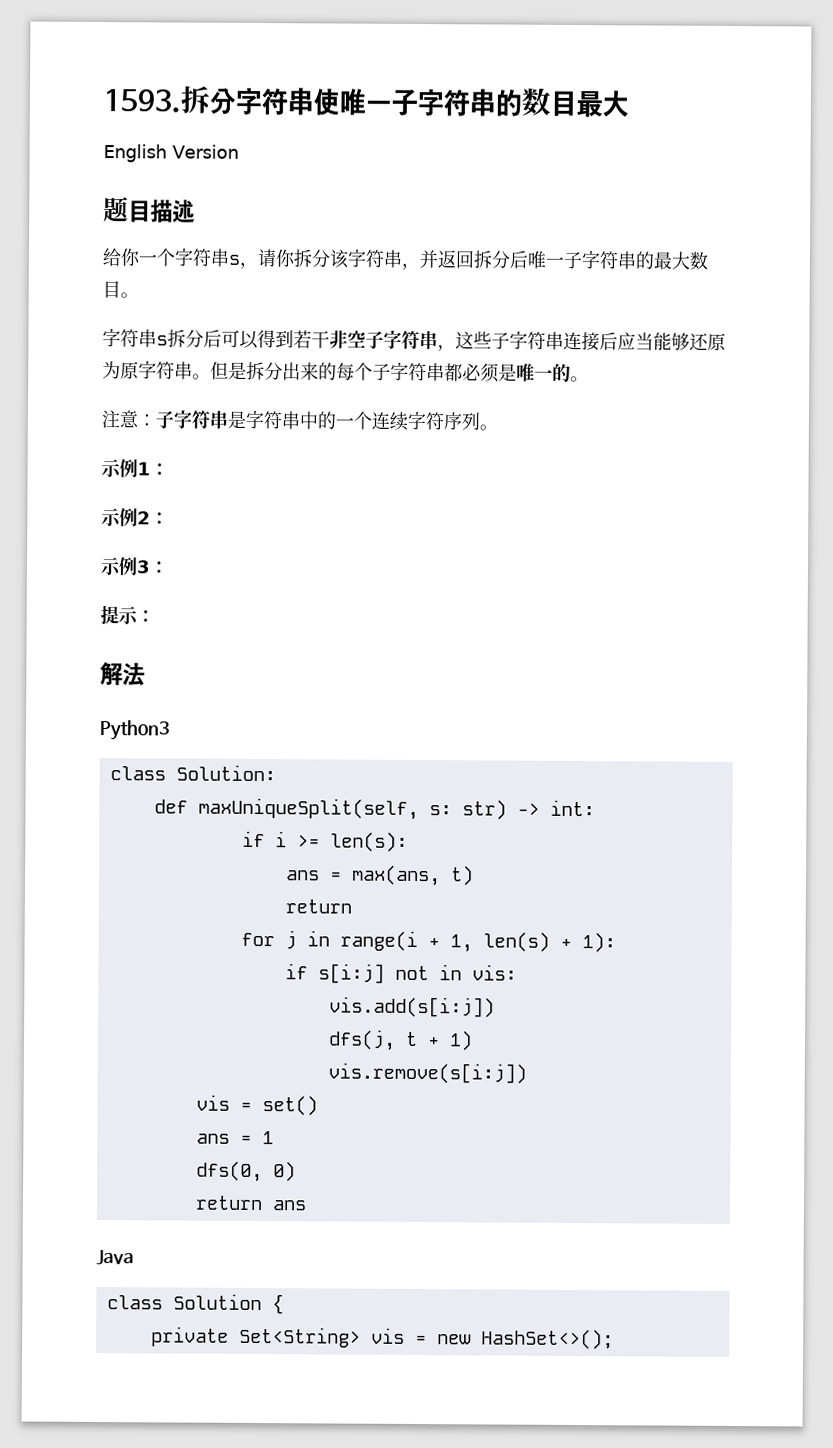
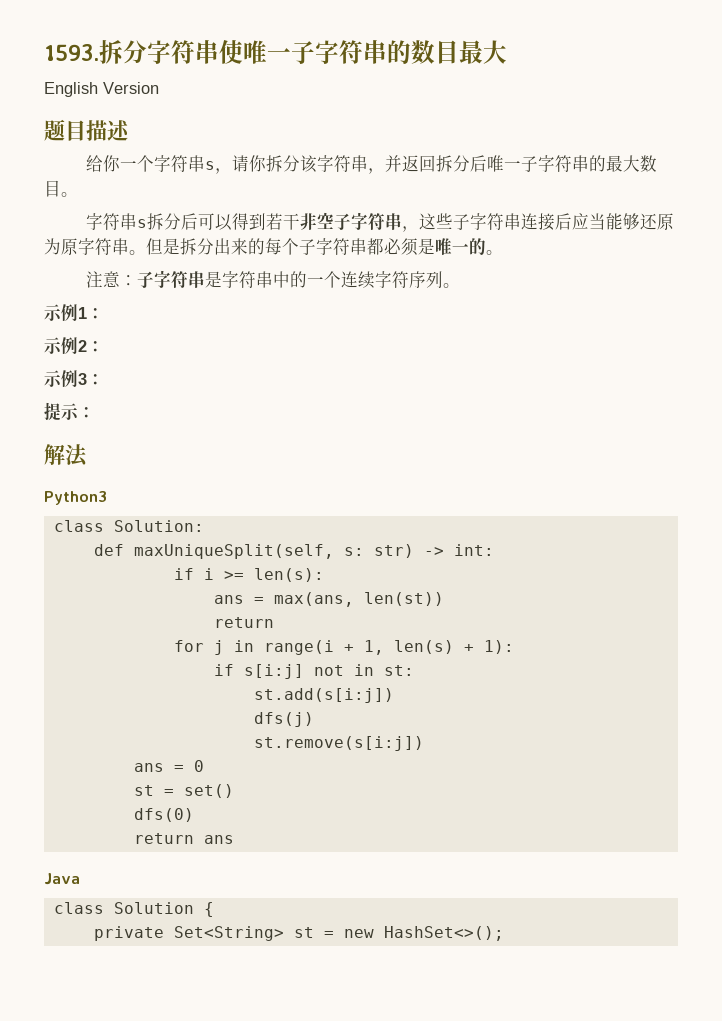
[449,865,474,886] t) -> [363,592,444,606] len(st))
[471,964,517,981] [328,996,495,1018] [327,1029,473,1051] [327,1062,527,1084] [195,1094,318,1116] [195,1131,274,1145] [195,1160,296,1183] vis: // vis.add(s[i:j]) // dfs(j, t + 1) // vis.remove(s[i:j]) // vis = set() // ans = 1 // dfs(0, 0) -> [383,665,414,676] [253,688,394,703] [253,712,314,727] [253,736,424,751] [133,760,204,772] [133,784,234,798] [133,808,194,822] st: // st.add(s[i:j]) // dfs(j) // st.remove(s[i:j]) // ans = 0 // st = set() // dfs(0)
[370,1327,405,1344] vis -> [293,927,314,938] st

